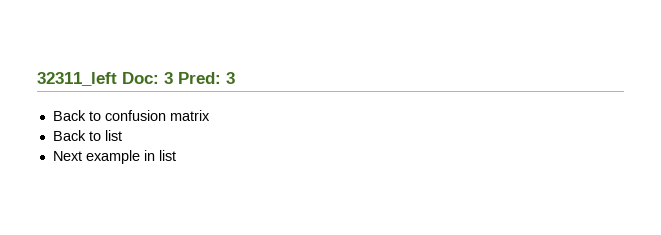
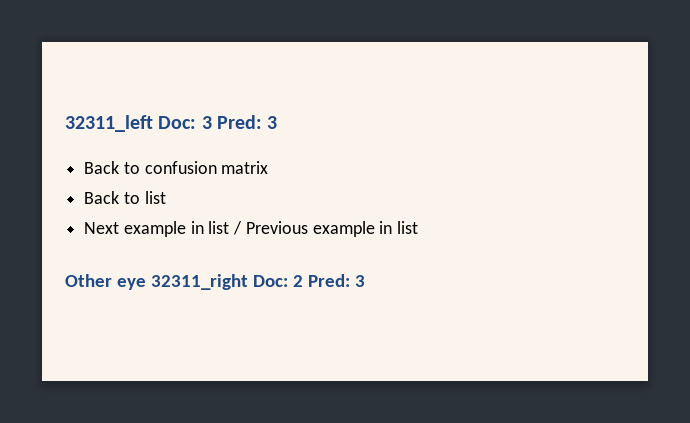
(176, 155) none -> [233,221,419,237] [65,274,365,290] / Previous example in list // Other eye 32311_right Doc: 2 Pred: 3

